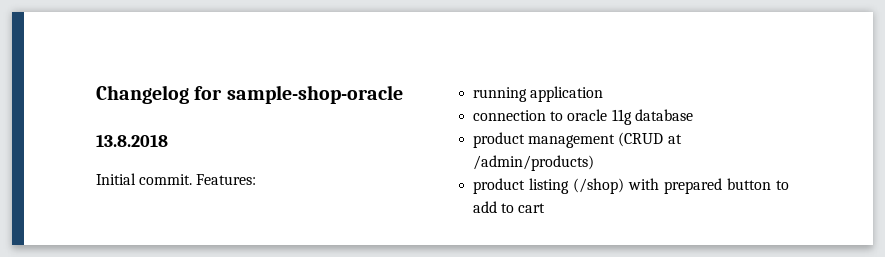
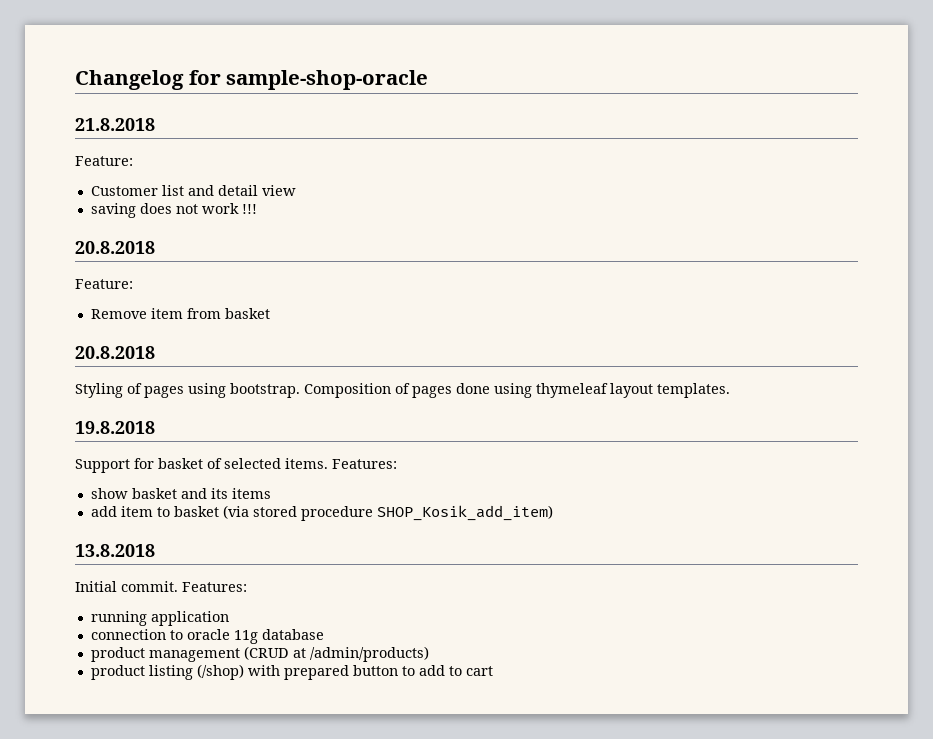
(403, 94) none -> [75,118,155,131] [75,156,133,166] [90,185,296,196] [90,203,257,218] [75,241,155,254] [75,279,133,289] [90,308,270,319] [75,346,155,359] [75,383,730,398] [75,421,155,434] [75,458,397,473] [90,488,271,499] [90,505,553,521] // 21.8.2018 // Feature: // Customer list and detail view // saving does not work !!! // 20.8.2018 // Feature: // Remove item from basket // 20.8.2018 // Styling of pages using bootstrap. Composition of pages done using thymeleaf layout templates. // 19.8.2018 // Support for basket of selected items. Features: // show basket and its items // add item to basket (via stored procedure SHOP_Kosik_add_item)

